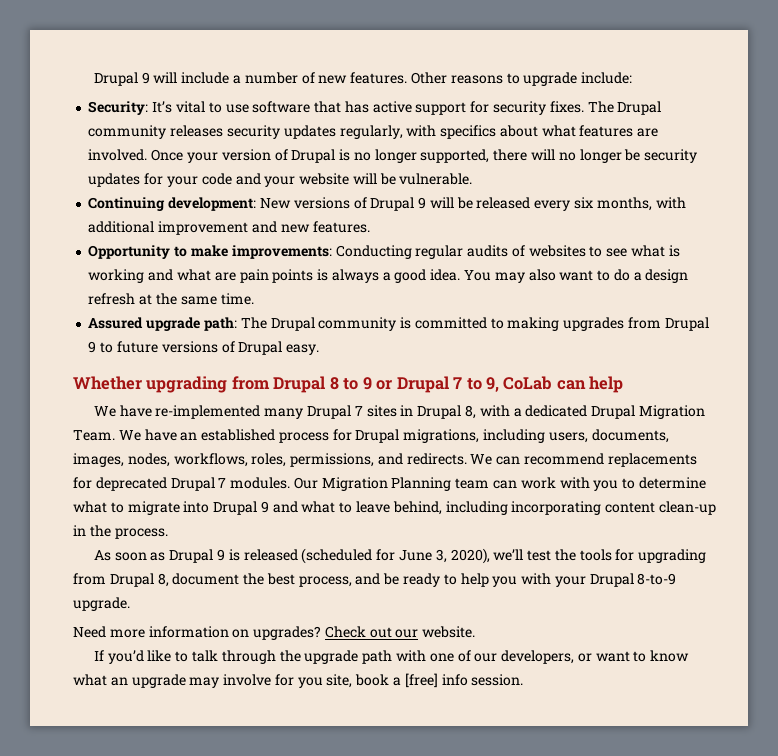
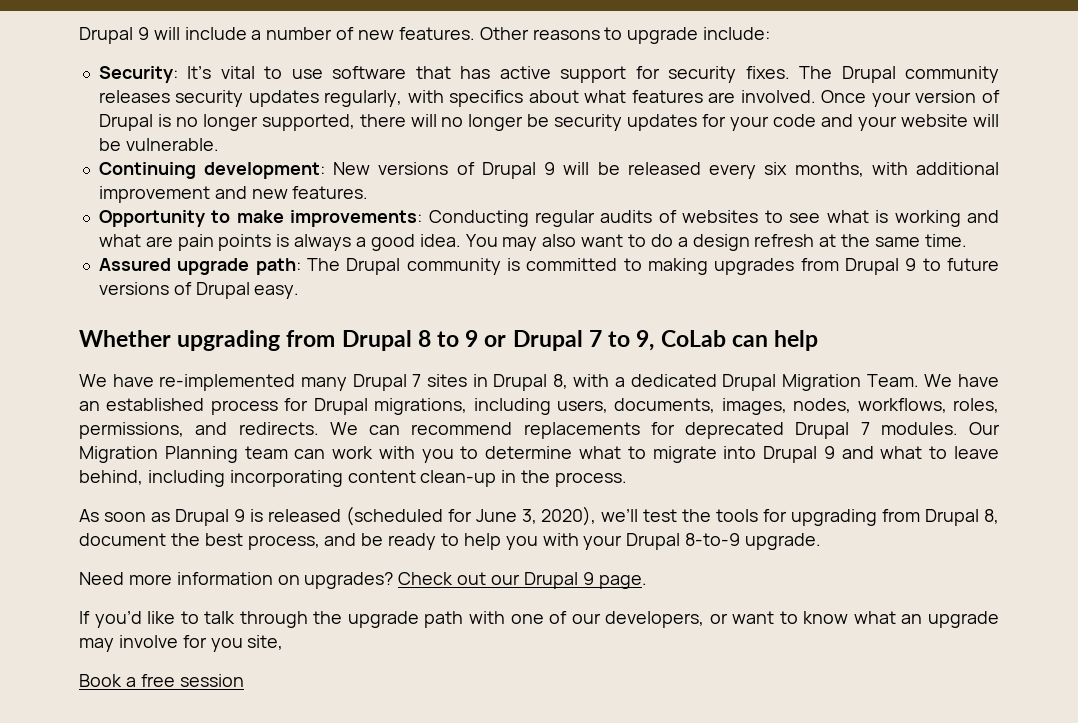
[422,626,476,638] website. -> [523,572,647,589] Drupal 9 page.
[355,673,524,688] book a [free] info session. -> [79,674,244,687] // Book a free session

